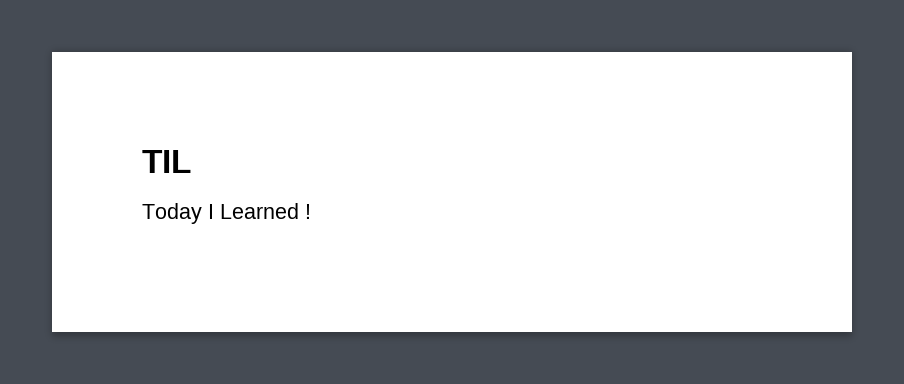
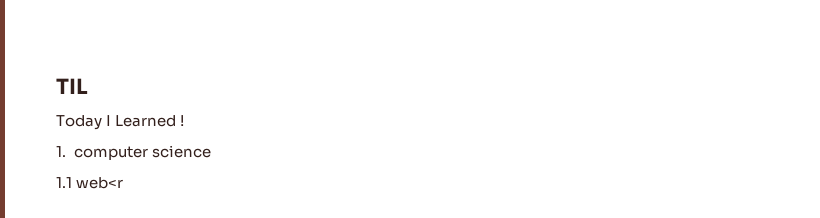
(311, 211) none -> [56,145,211,160] [56,177,124,189] // 1. computer science // 1.1 web<r

